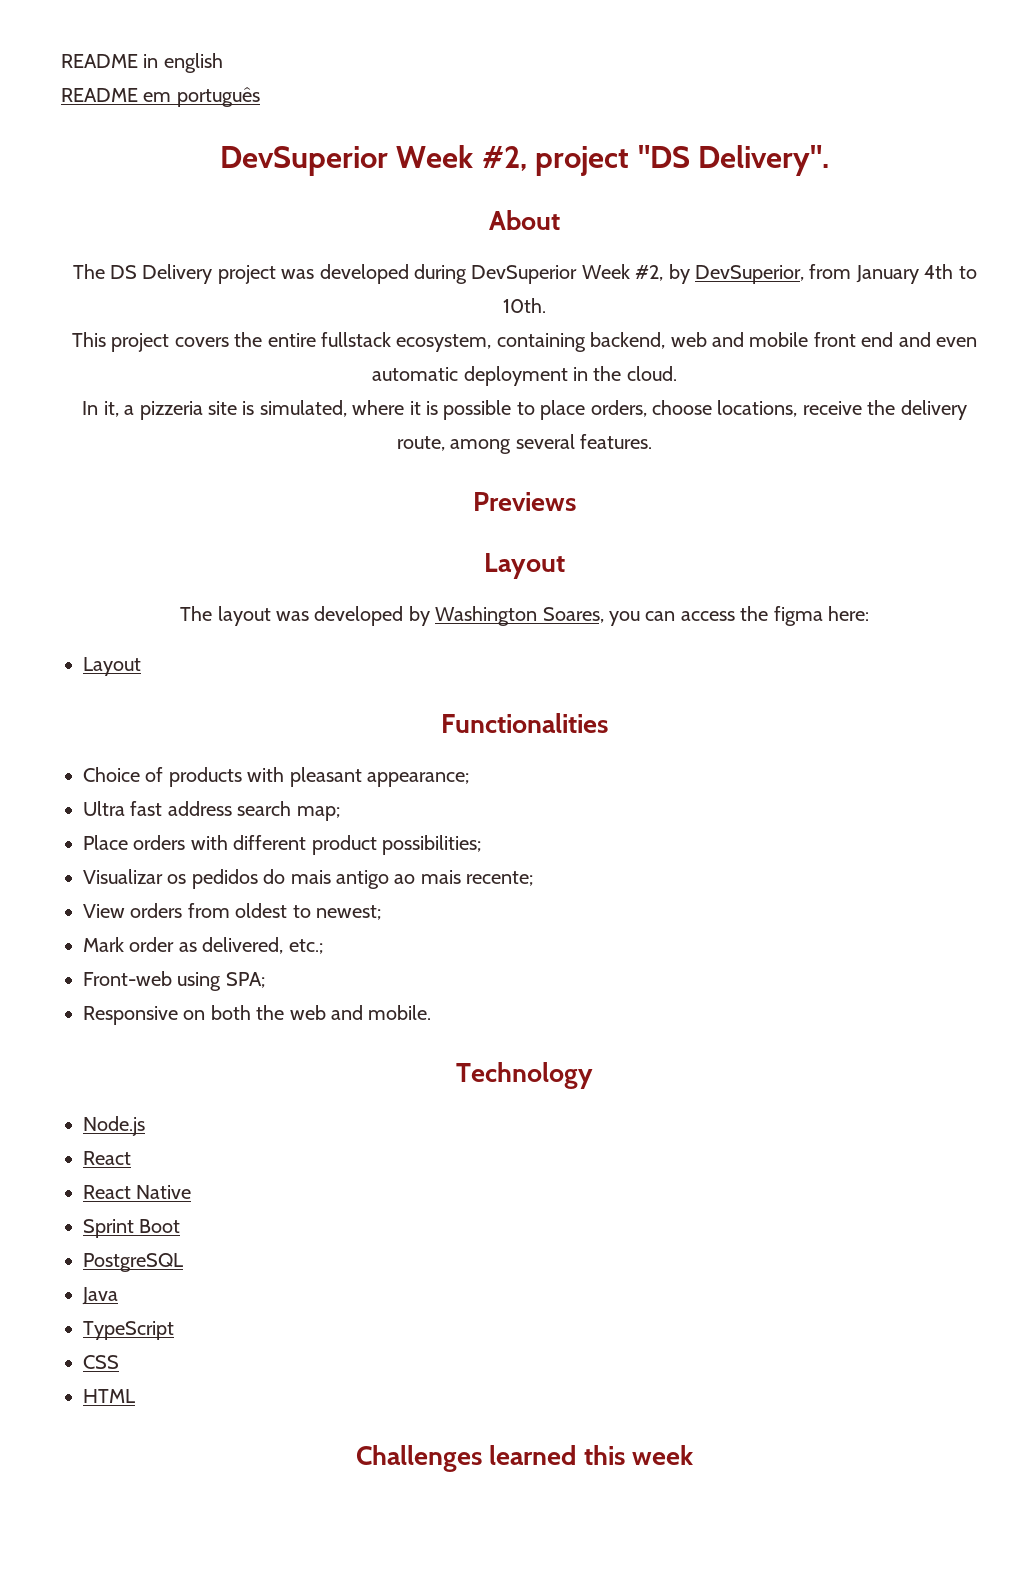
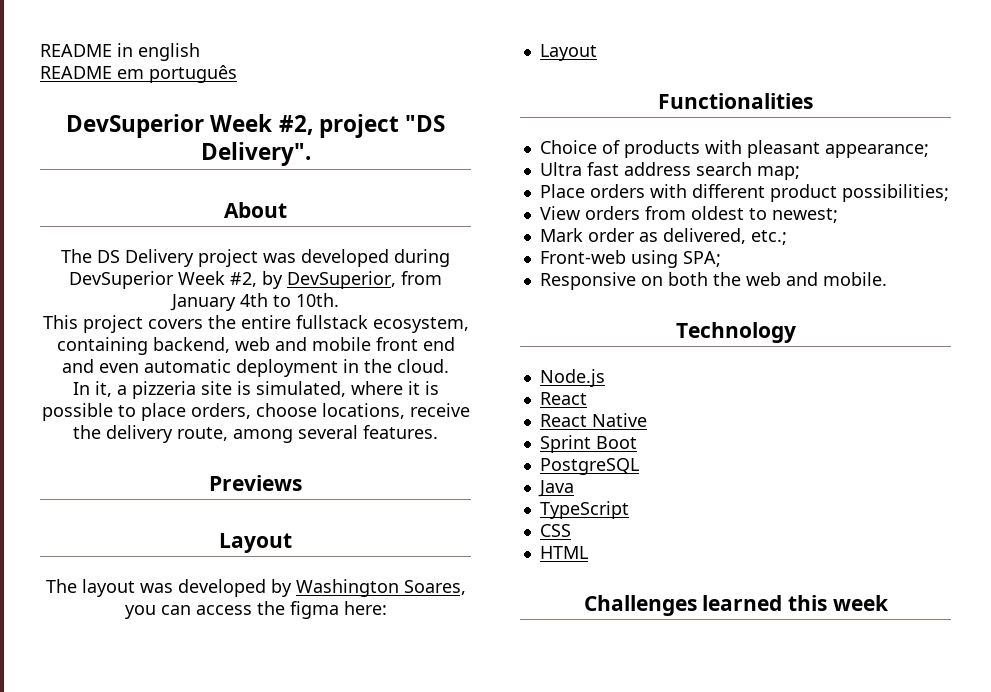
[83,869,534,889] // Visualizar os pedidos do mais antigo ao mais recente; -> (949, 193) none

